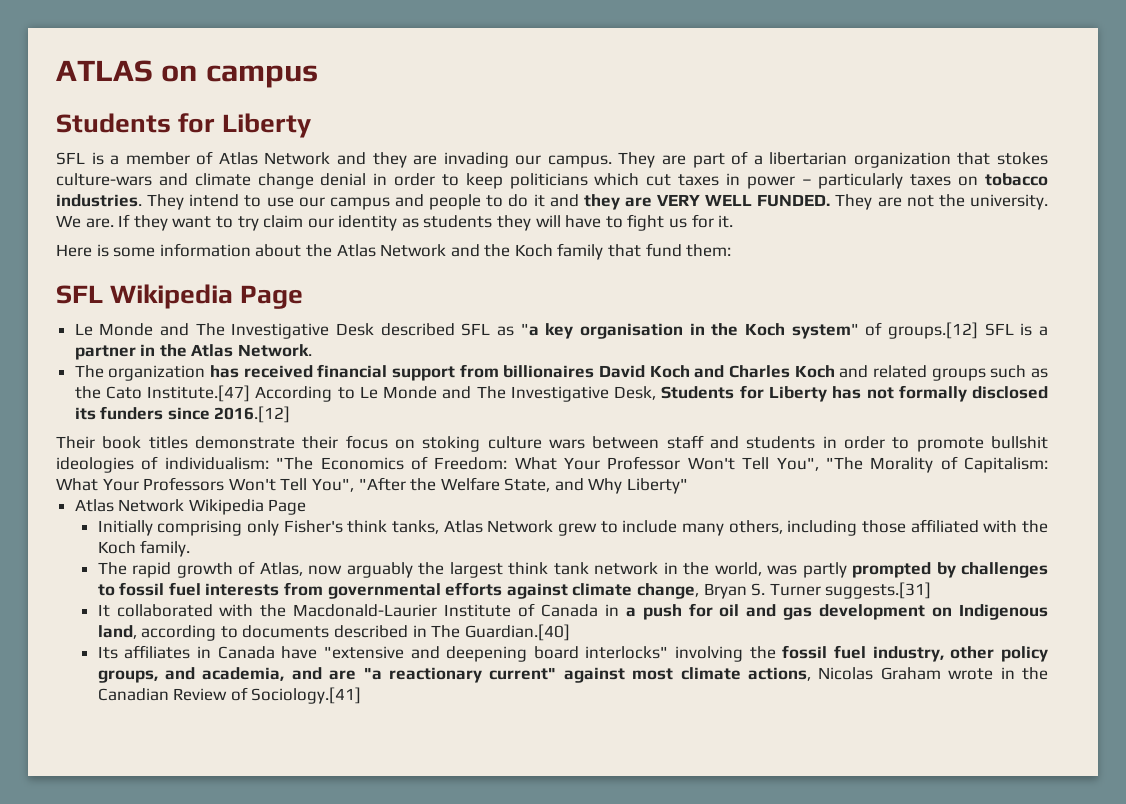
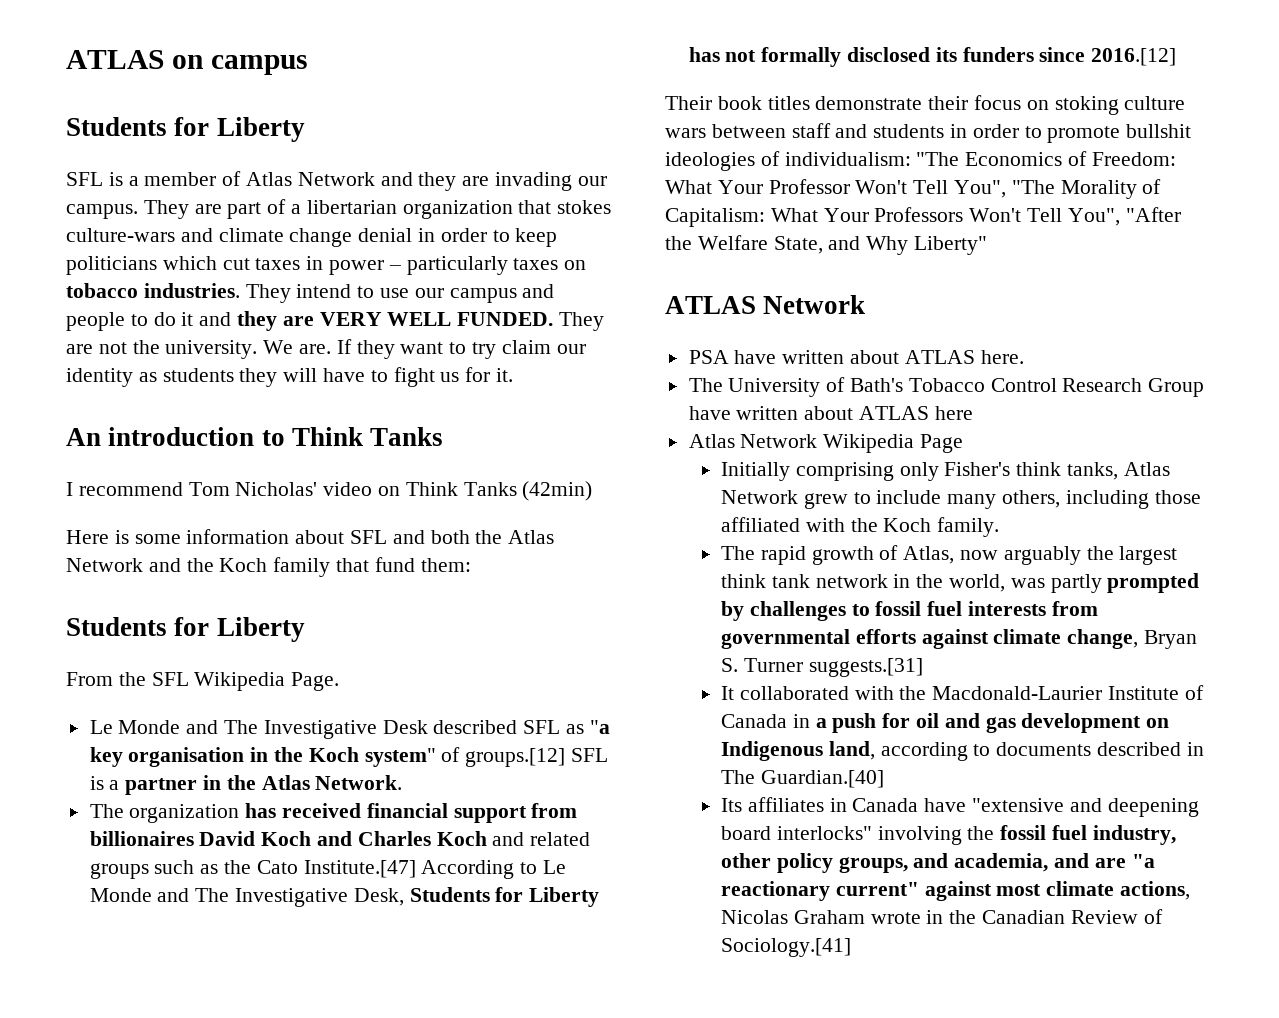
(734, 221) none -> [66,427,444,446] [66,481,593,501] // An introduction to Think Tanks // I recommend Tom Nicholas' video on Think Tanks (42min)
(302, 250) none -> [350,530,470,544] SFL and both
(732, 250) none -> [66,617,305,642] [66,672,146,686] Students for Liberty // From the
[240,285,304,309] Page -> [291,672,340,691] Page.
(689, 486) none -> [665,295,866,314] [688,350,1024,364] [688,377,1205,397] [688,406,973,420] // ATLAS Network // PSA have written about ATLAS here. // The University of Bath's Tobacco Control Research Group have written about ATLAS here

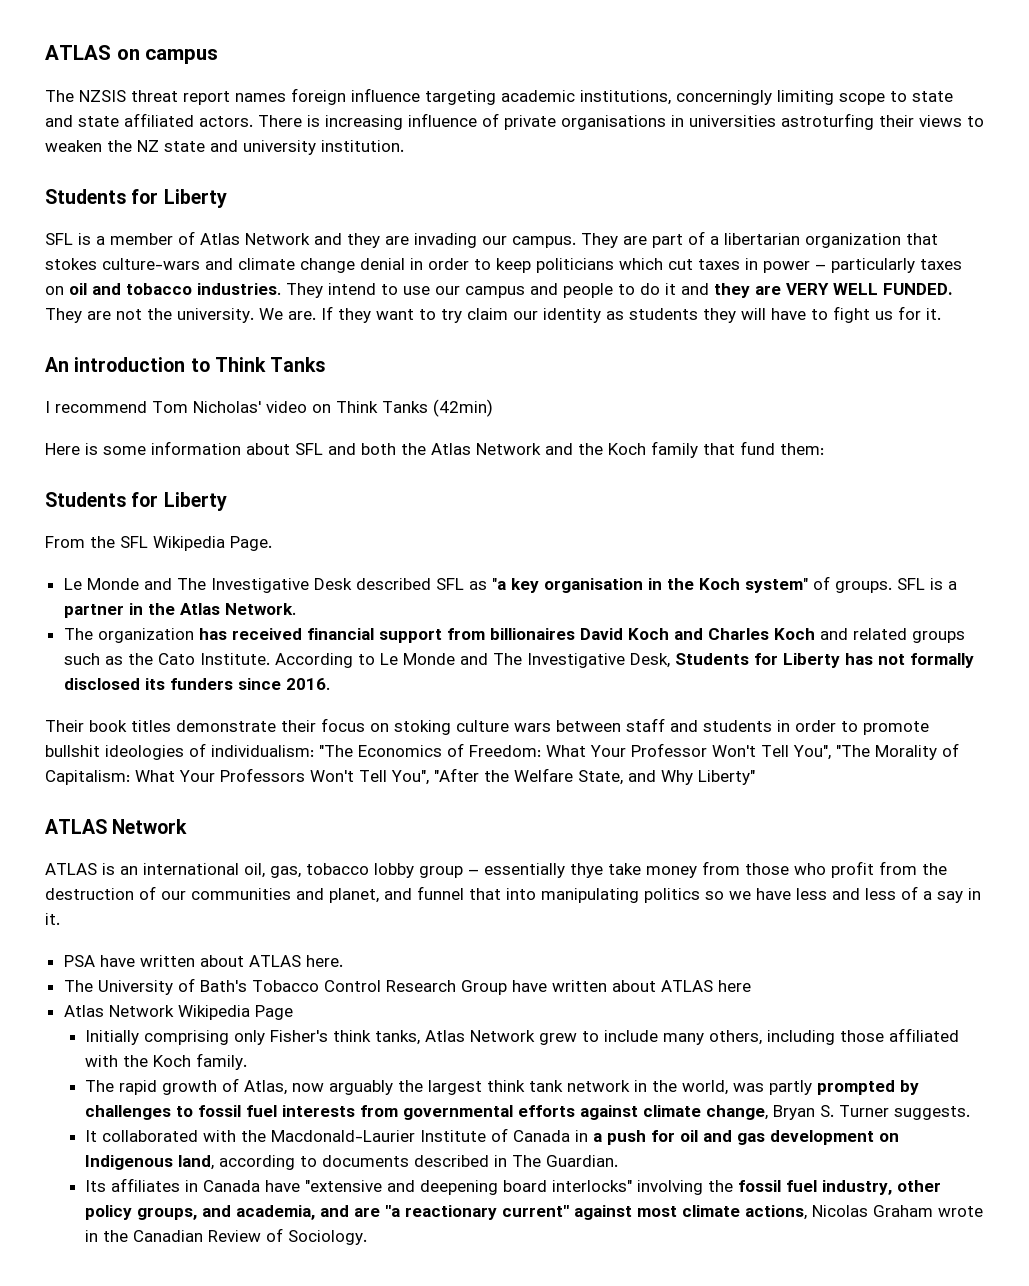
(307, 65) none -> [45,88,953,105] [45,113,984,130] [45,140,404,155] // The NZSIS threat report names foreign influence targeting academic institutions, concerningly limiting scope to state and state affiliated actors. There is increasing influence of private organisations in universities astroturfing their views to weaken the NZ state and university institution.
(587, 265) none -> [69,283,121,295] oil and
[465,748,566,767] groups.[12] -> [834,581,892,593] groups.
[303,860,416,878] Institute.[47] -> [199,653,270,665] Institute.
[1091,48,1177,66] 2016.[12] -> [285,678,330,690] 2016.
(866, 304) none -> [45,861,947,878] [45,886,981,903] [45,913,60,925] // ATLAS is an international oil, gas, tobacco lobby group – essentially thye take money from those who profit from the destruction of our communities and planet, and funnel that into manipulating politics so we have less and less of a say in it.
[808,658,923,677] suggests.[31] -> [894,1106,971,1120] suggests.
[760,770,884,788] Guardian.[40] -> [546,1155,619,1167] Guardian.
[720,938,851,957] Sociology.[41] -> [288,1230,368,1245] Sociology.

